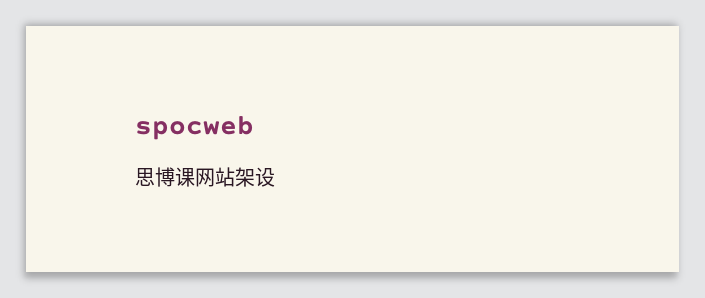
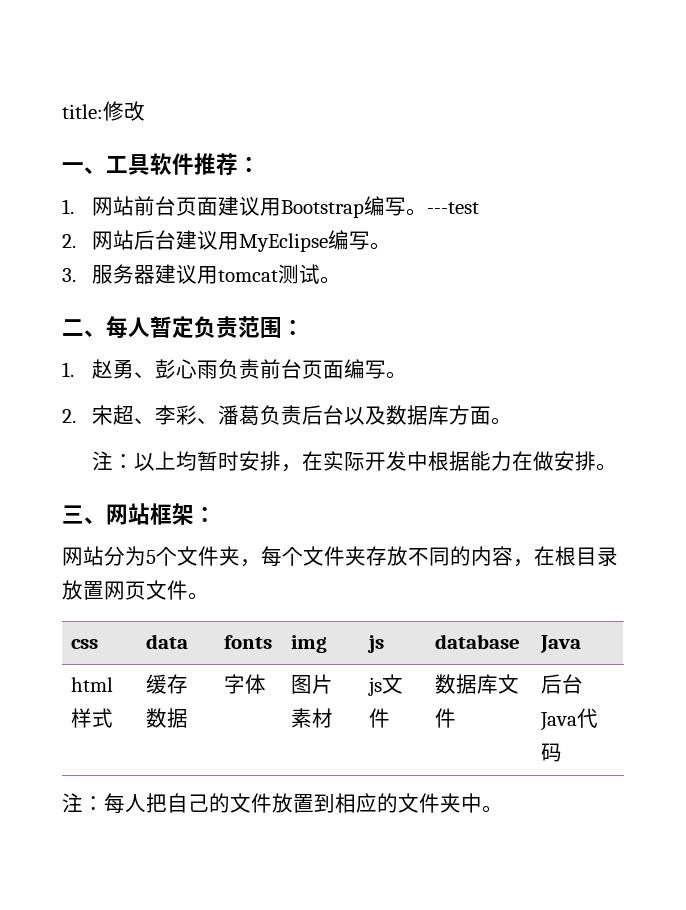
[135,116,254,140] [135,167,275,187] spocweb // 思博课网站架设 -> [62,101,145,121] [62,153,260,176] [62,196,480,218] [62,230,392,252] [62,264,342,284] [62,316,304,338] [62,359,408,379] [62,405,513,426] [92,451,618,472] [62,503,216,525] [62,546,618,567] [62,580,209,600] [70,639,98,649] [145,634,188,649] [223,635,272,649] [290,635,327,653] [366,635,384,653] [434,634,520,649] [539,635,581,653] [70,677,113,692] [70,708,113,728] [145,674,188,694] [145,708,188,728] [223,674,266,694] [290,674,333,694] [290,708,333,728] [367,674,403,696] [368,708,390,728] [434,674,519,694] [434,708,456,728] [540,674,583,694] [539,708,598,731] [540,743,562,762] [62,793,503,814] title:修改 // 一、工具软件推荐： // 1.网站前台页面建议用Bootstrap编写。---test // 2.网站后台建议用MyEclipse编写。 // 3.服务器建议用tomcat测试。 // 二、每人暂定负责范围： // 1.赵勇、彭心雨负责前台页面编写。 // 2.宋超、李彩、潘葛负责后台以及数据库方面。 // 注：以上均暂时安排，在实际开发中根据能力在做安排。 // 三、网站框架： // 网站分为5个文件夹，每个文件夹存放不同的内容，在根目录放置网页文件。 // css | data | fonts | img | js | database | Java // html样式 | 缓存数据 | 字体 | 图片素材 | js文件 | 数据库文件 | 后台Java代码 // 注：每人把自己的文件放置到相应的文件夹中。

